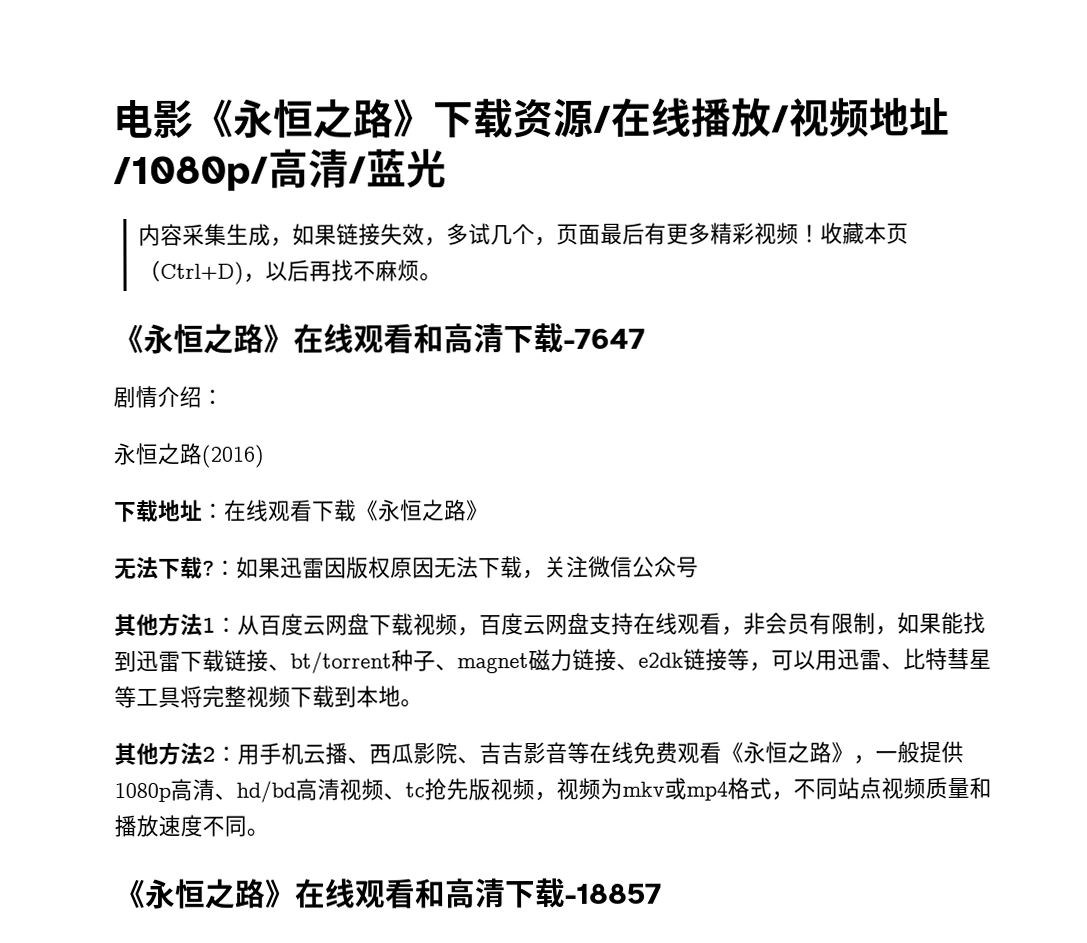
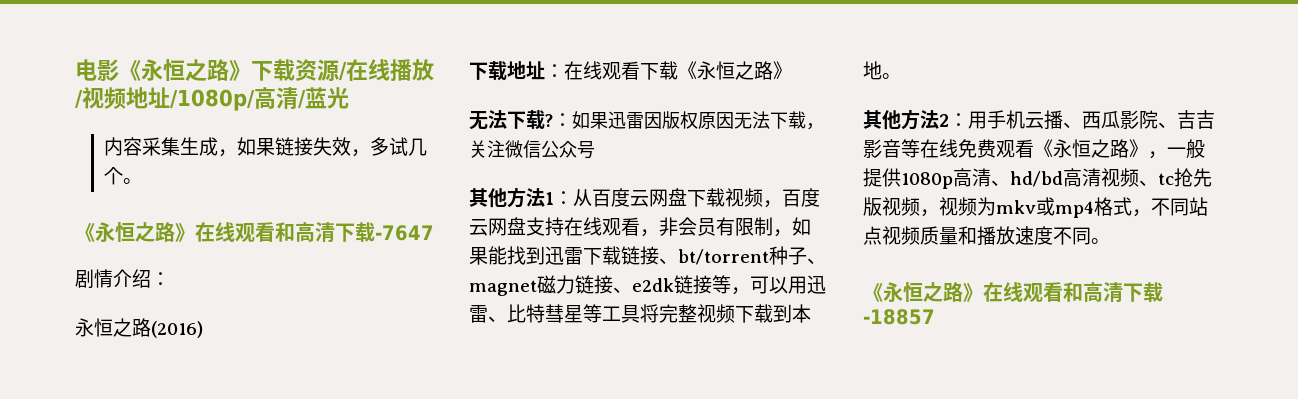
[534,222,910,247] [138,259,421,285] ，页面最后有更多精彩视频！收藏本页（Ctrl+D)，以后再找不麻烦 -> (124, 176) none

